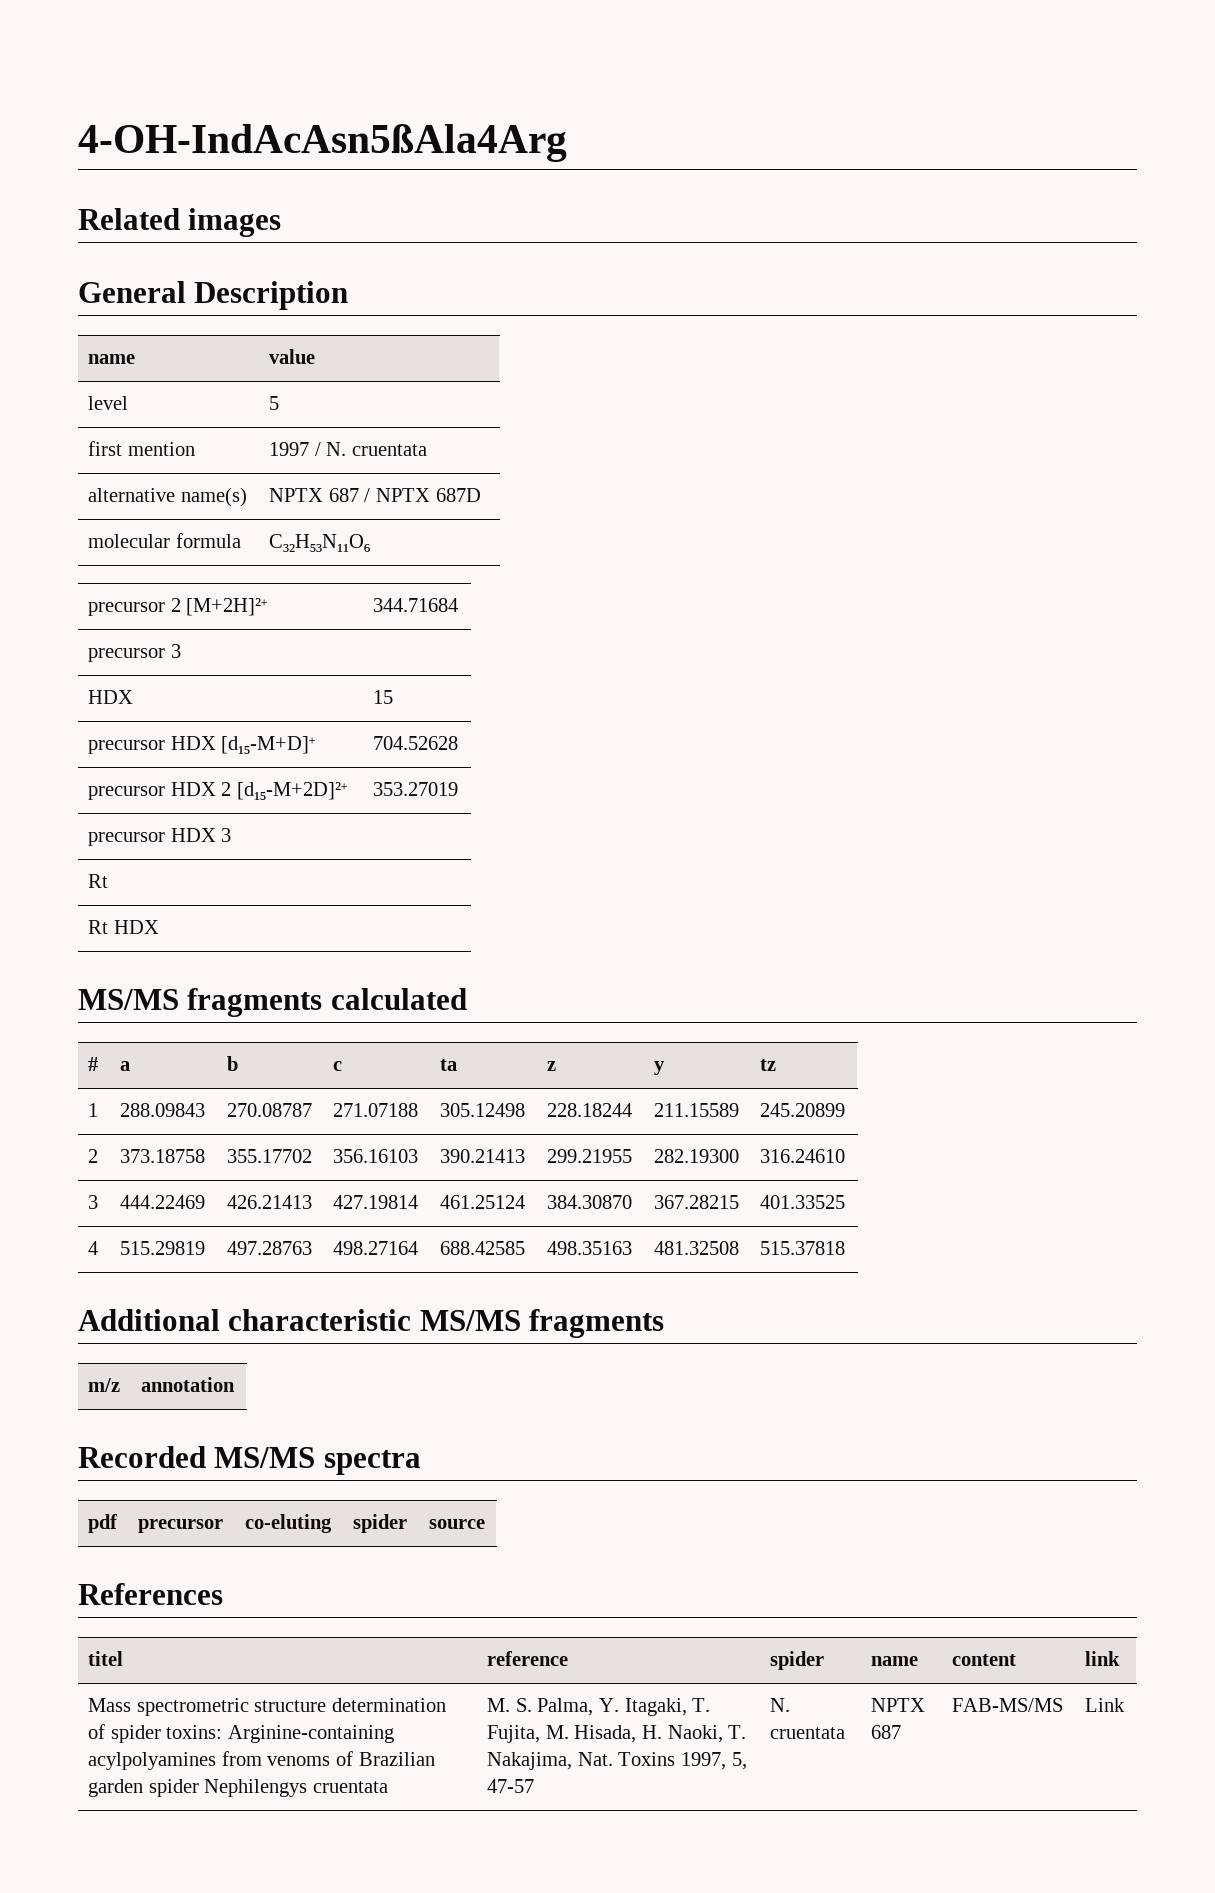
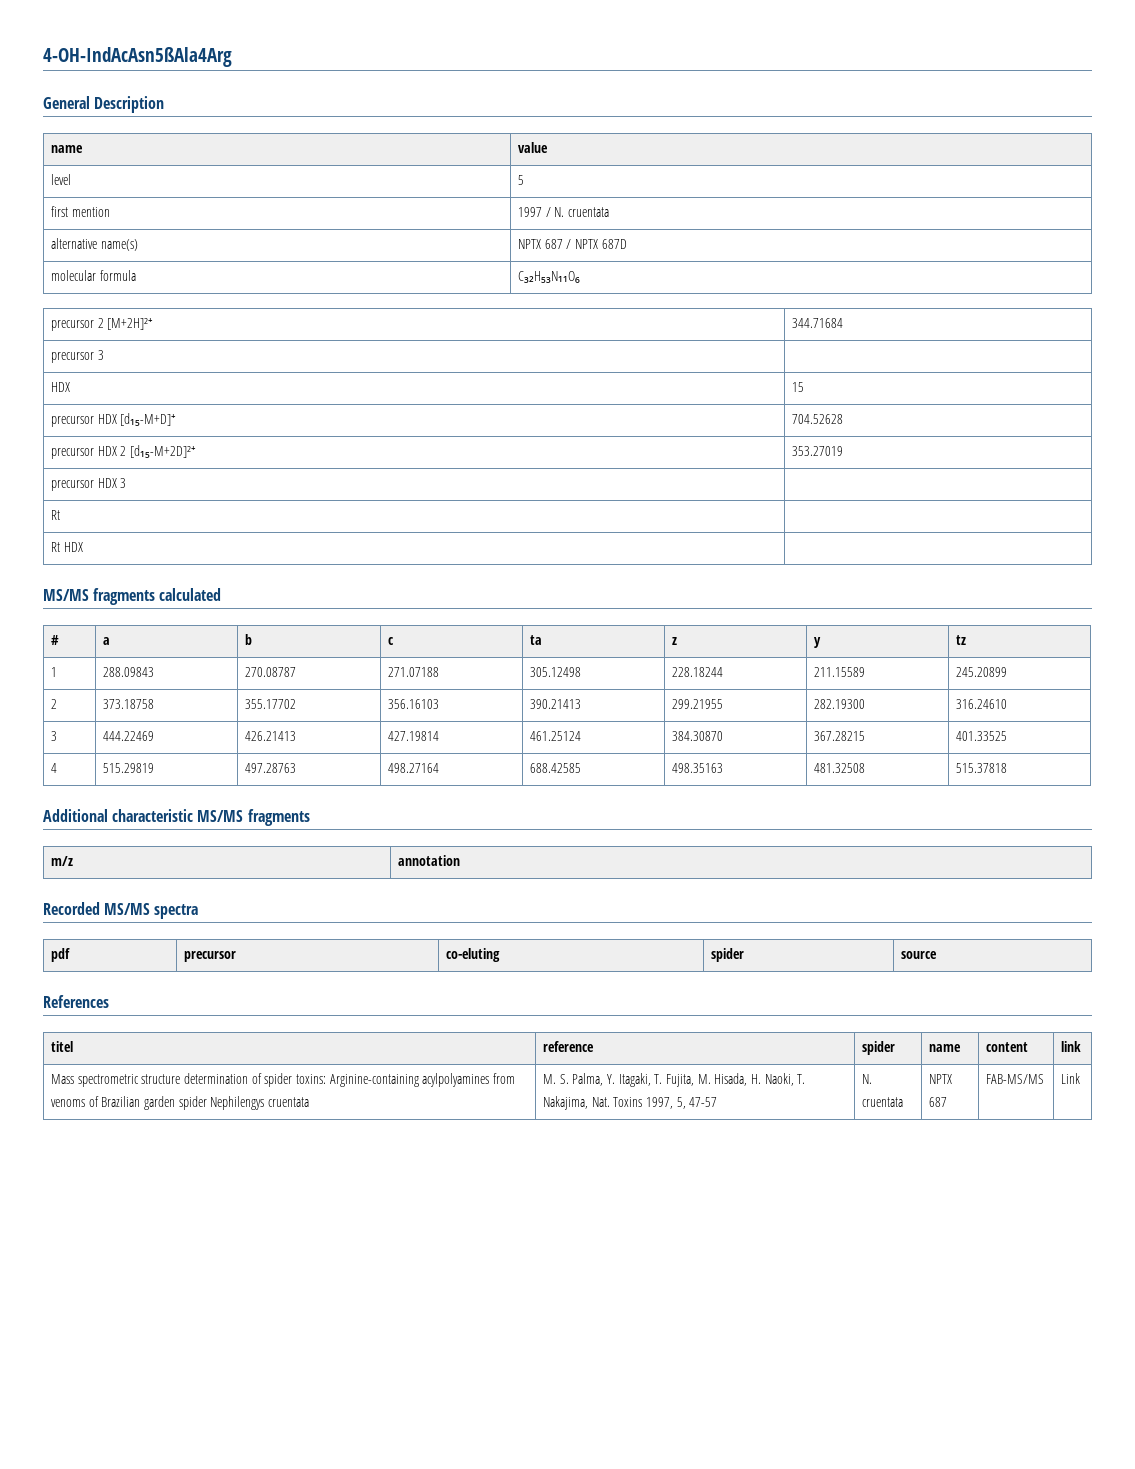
[78,208,282,237] // Related images -> (232, 57) none

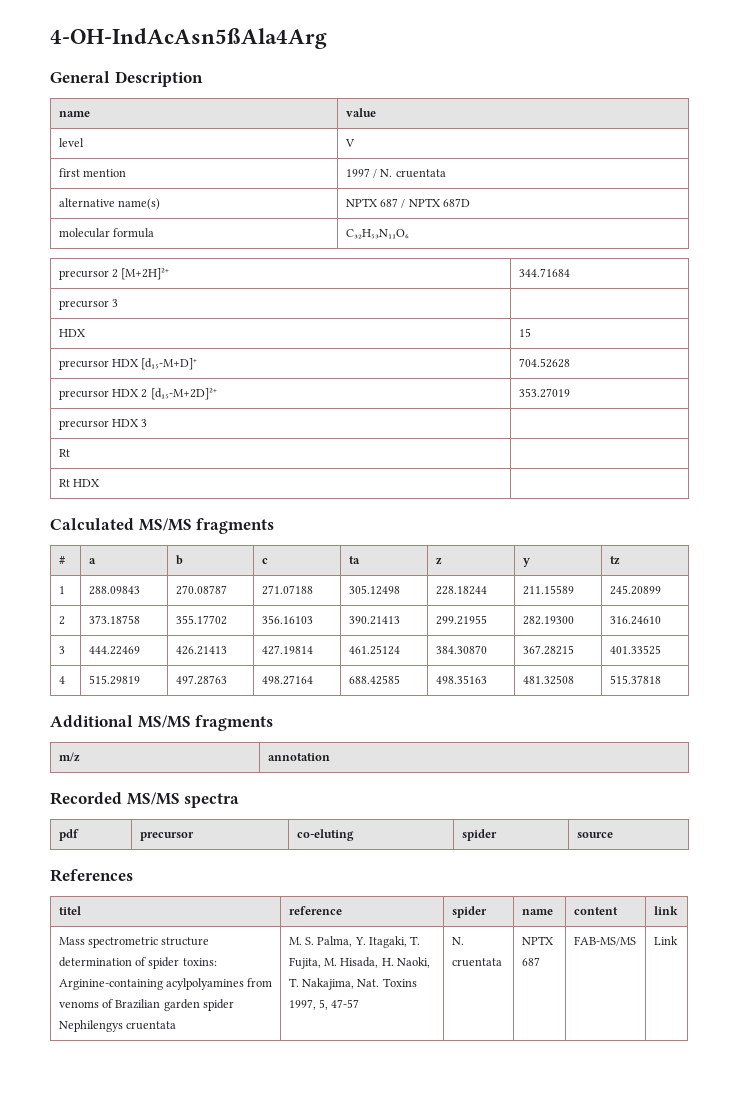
[518,175,525,185] 5 -> [344,139,355,147] V
[43,588,222,605] MS/MS fragments calculated -> [50,518,275,534] Calculated MS/MS fragments
[112,809,194,822] characteristic -> (133, 721) none

